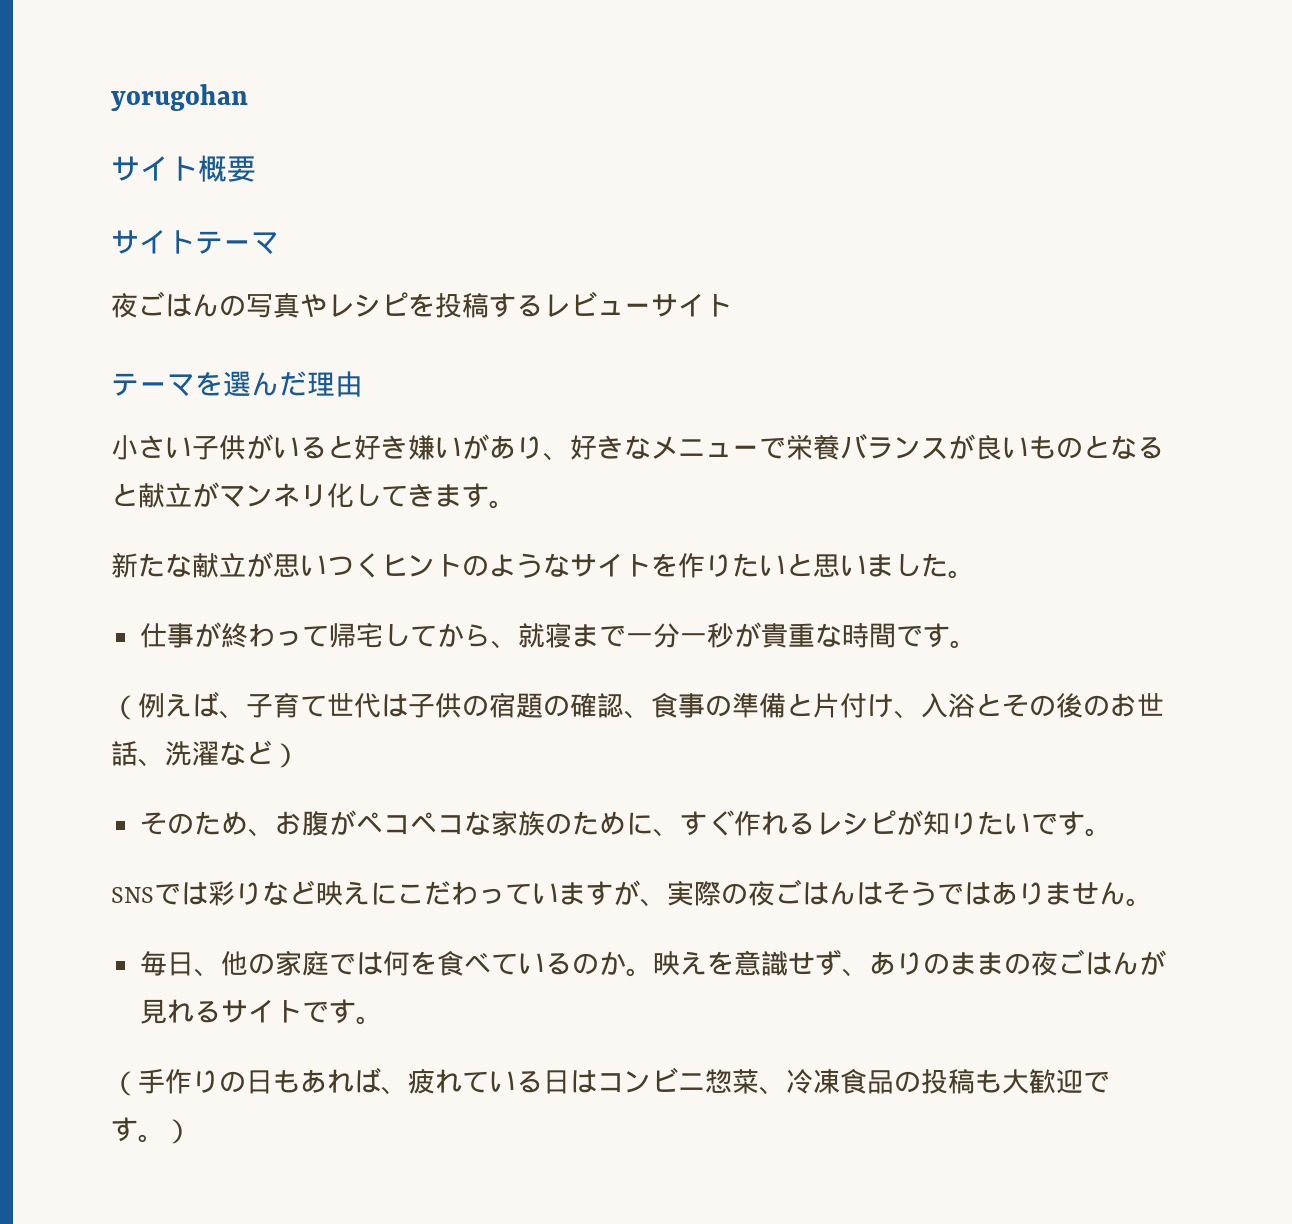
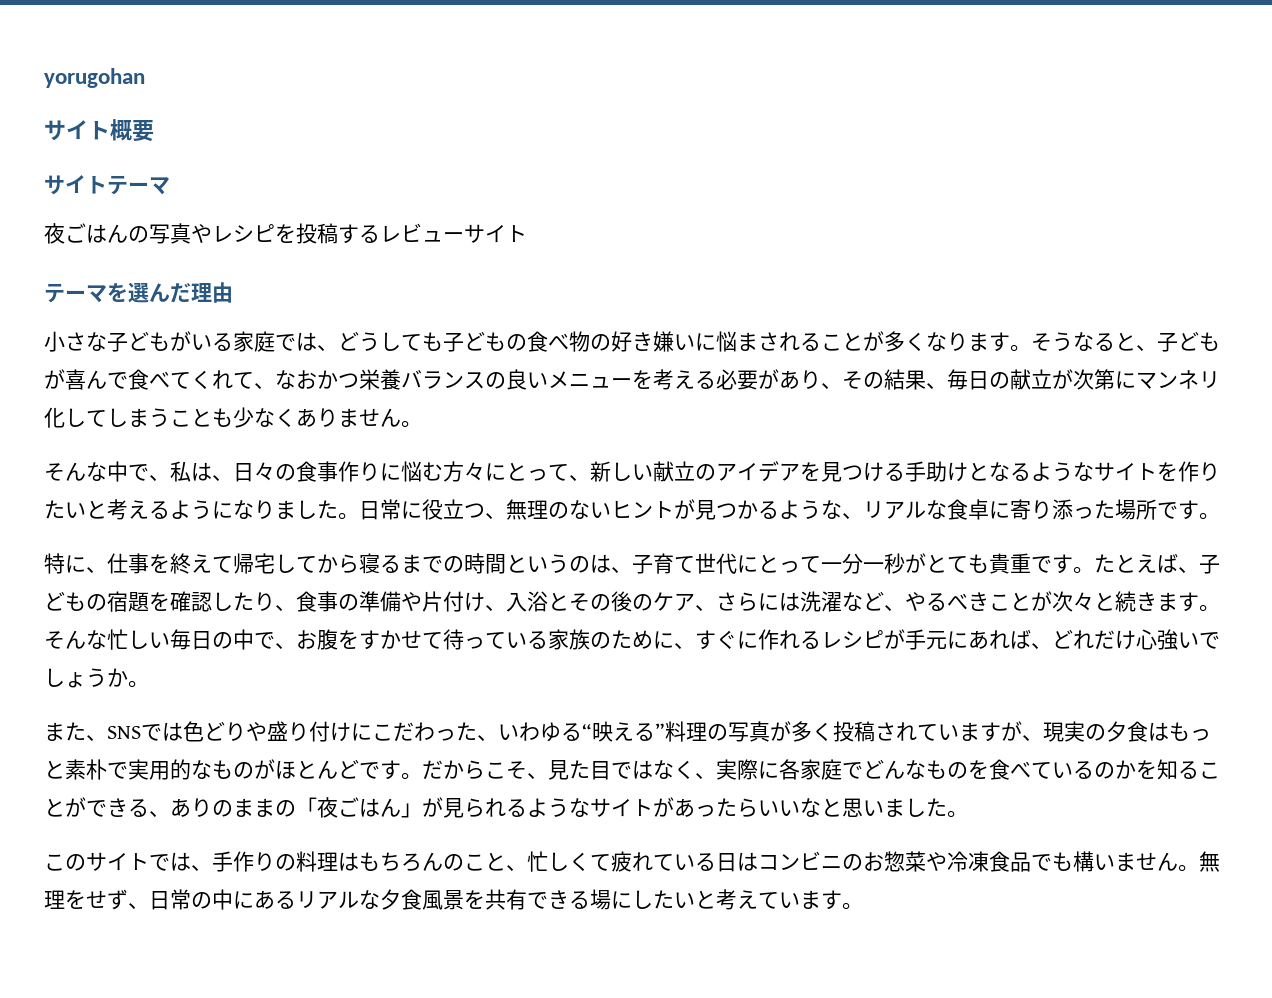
[165,434,1164,461] [111,482,516,509] [111,552,489,578] い子供がいると好き嫌いがあり、好きなメニューで栄養バランスが良いものとなると献立がマンネリ化してきます。 // 新たな献立が思いつくヒントの -> [86,331,1220,352] [44,369,1220,390] [44,407,422,428] [44,461,1031,482] な子どもがいる家庭では、どうしても子どもの食べ物の好き嫌いに悩まされることが多くなります。そうなると、子どもが喜んで食べてくれて、なおかつ栄養バランスの良いメニューを考える必要があり、その結果、毎日の献立が次第にマンネリ化してしまうことも少なくありません。 // そんな中で、私は、日々の食事作りに悩む方々にとって、新しい献立のアイデアを見つける手助けとなる
[813,553,975,579] [140,622,978,649] [111,691,624,720] 思いました。 // 仕事が終わって帰宅してから、就寝まで一分一秒が貴重な時間です。 // （例えば、子育て世代は子供の宿題の確認 -> [107,499,1220,520] [44,553,1220,574] [44,591,275,612] 考えるようになりました。日常に役立つ、無理のないヒントが見つかるような、リアルな食卓に寄り添った場所です。 // 特に、仕事を終えて帰宅してから寝るまでの時間というのは、子育て世代にとって一分一秒がとても貴重です。たとえば、子どもの宿題を確認したり
[786,693,813,717] と -> [401,592,422,611] や
[1110,693,1164,717] [111,740,300,768] [140,810,492,837] お世話、洗濯など） // そのため、お腹がペコペコな -> [653,591,1220,612] [44,629,548,650] ケア、さらには洗濯など、やるべきことが次々と続きます。そんな忙しい毎日の中で、お腹をすかせて待っている
(735, 823) none -> [737,631,758,649] に
[923,811,1113,837] 知りたいです。 // -> [905,629,1220,650] [44,668,149,688] [44,722,107,741] 手元にあれば、どれだけ心強いでしょうか。 // また、
[208,879,1153,907] [140,949,843,977] 彩りなど映えにこだわっていますが、実際の夜ごはんはそうではありません。 // 毎日、他の家庭では何を食べているのか。映えを意識せず -> [183,721,1211,742] [44,759,1220,780] [44,797,149,817] 色どりや盛り付けにこだわった、いわゆる“映える”料理の写真が多く投稿されていますが、現実の夕食はもっと素朴で実用的なものがほとんどです。だからこそ、見た目ではなく、実際に各家庭でどんなものを食べているのかを知ることができる
[1031,949,1167,976] [140,999,222,1024] 夜ごはんが見れる -> [296,797,968,818] [44,854,86,871] 「夜ごはん」が見られるようなサイトがあったらいいなと思いました。 // この
[329,999,384,1025] [111,1071,138,1096] す。 // （ -> [170,852,212,871] は、
[246,1067,408,1095] 日もあれば、 -> [296,851,611,872] 料理はもちろんのこと、忙しくて
[705,1068,1110,1095] [111,1117,192,1144] 惣菜、冷凍食品の投稿も大歓迎です。） -> [842,851,1220,872] [44,889,863,910] のお惣菜や冷凍食品でも構いません。無理をせず、日常の中にあるリアルな夕食風景を共有できる場にしたいと考えています。

